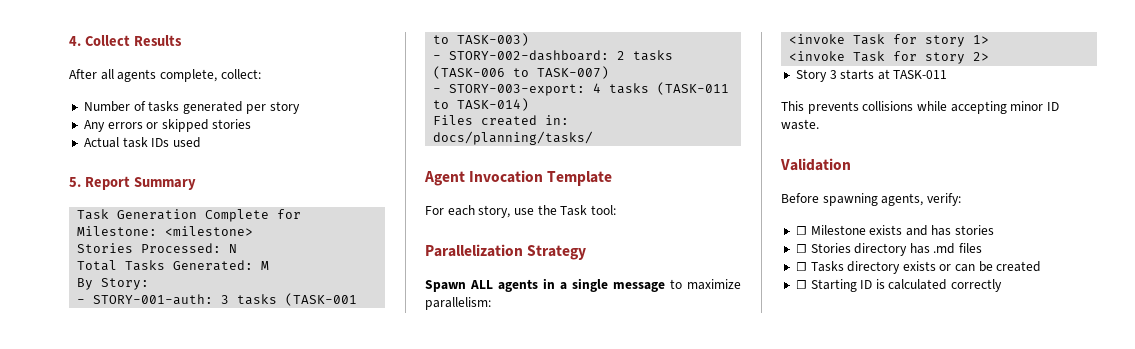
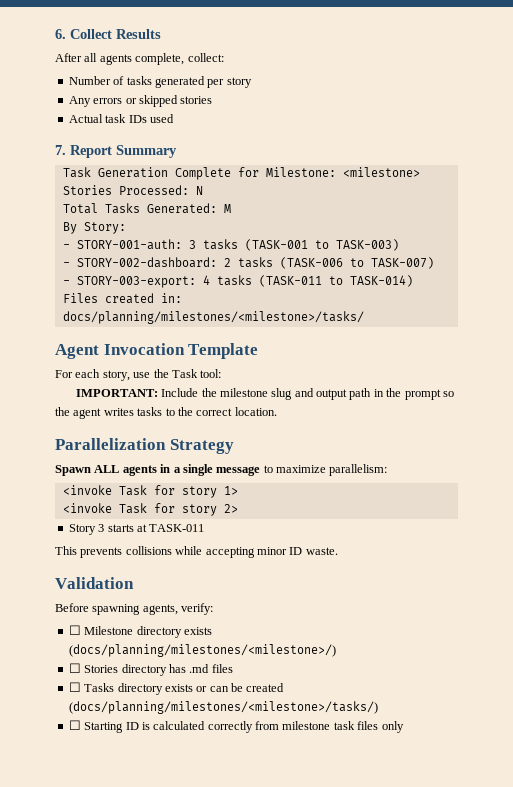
[69,36,81,46] 4. -> [55,29,66,39] 6.
[69,177,81,187] 5. -> [55,145,66,155] 7.
[433,131,594,145] docs/planning/tasks/ -> [62,311,364,324] docs/planning/milestones/<milestone>/tasks/
(616, 210) none -> [75,388,454,400] [55,407,277,419] // IMPORTANT: Include the milestone slug and output path in the prompt so the agent writes tasks to the correct location.
[869,225,995,236] exists and has stories -> [136,626,212,638] [68,644,336,657] directory exists (docs/planning/milestones/<milestone>/)
(1042, 266) none -> [68,701,378,714] (docs/planning/milestones/<milestone>/tasks/)
(1003, 285) none -> [255,721,404,733] from milestone task files only

